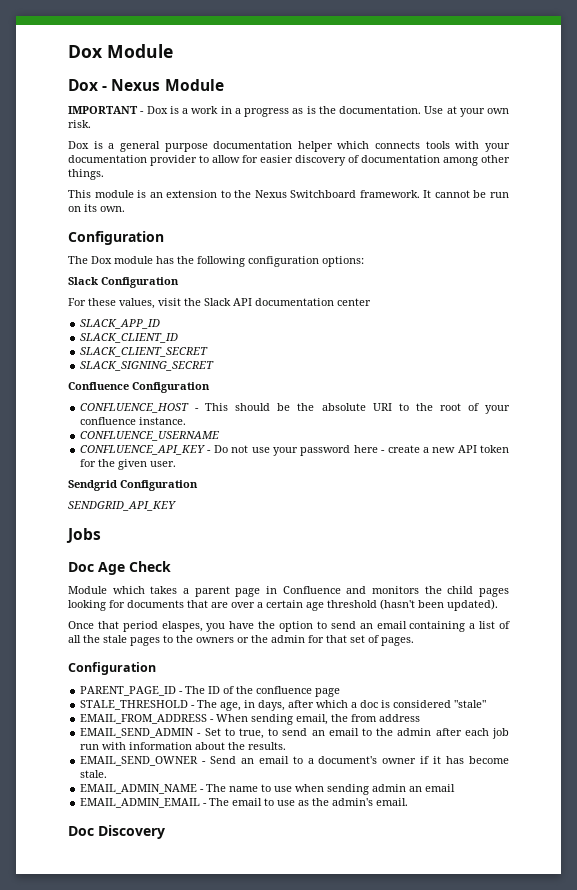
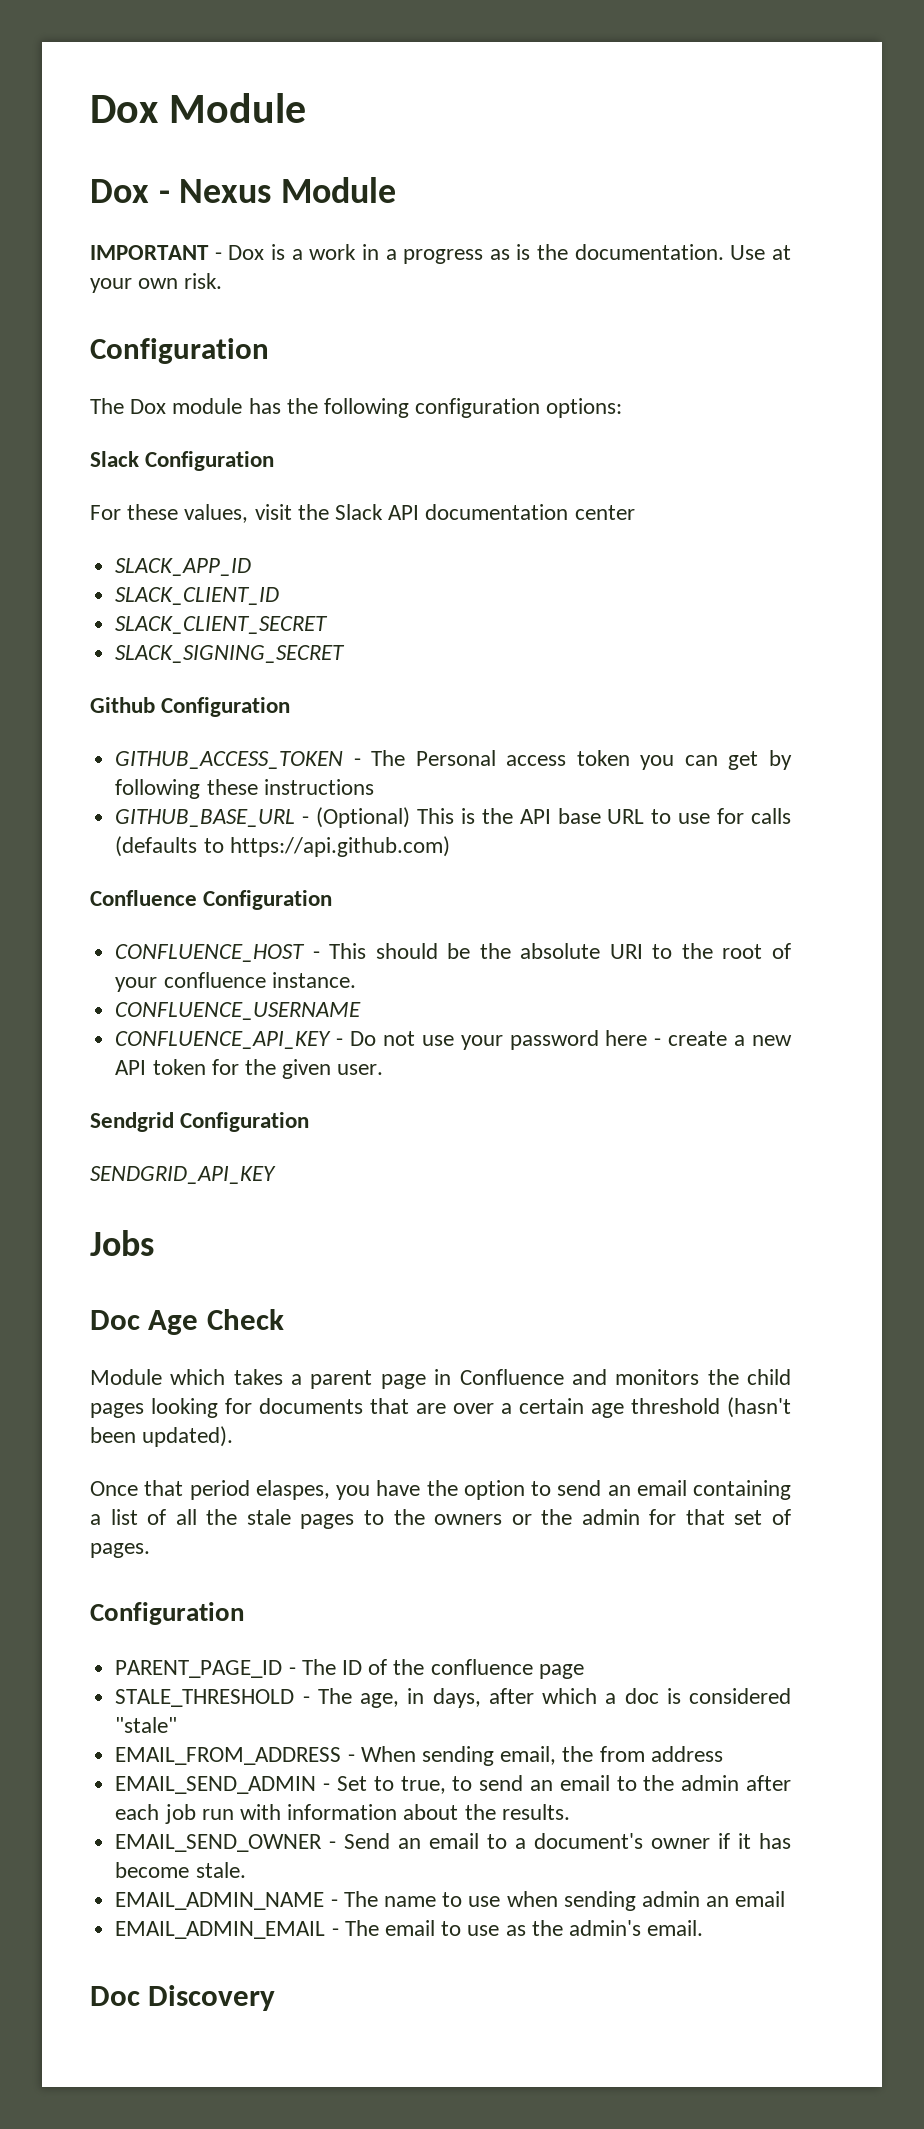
[68,141,510,152] [68,155,510,166] [68,169,104,180] [68,190,510,198] [68,204,125,212] // Dox is a general purpose documentation helper which connects tools with your documentation provider to allow for easier discovery of documentation among other things. // This module is an extension to the Nexus Switchboard framework. It cannot be run on its own. -> (223, 281) none
(215, 366) none -> [90,697,291,717] [115,750,793,770] [115,779,374,799] [115,807,791,828] [115,836,450,857] // Github Configuration // GITHUB_ACCESS_TOKEN - The Personal access token you can get by following these instructions // GITHUB_BASE_URL - (Optional) This is the API base URL to use for calls (defaults to https://api.github.com)

